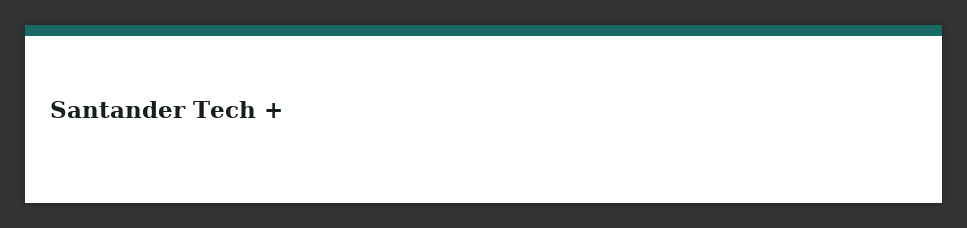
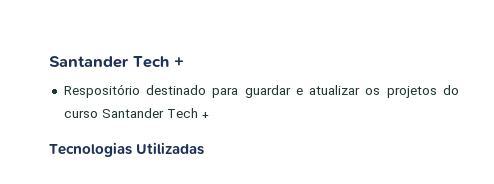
[50,101,283,118] Santander Tech + -> [49,56,184,68] [63,84,460,98] [63,108,209,118] [49,142,205,157] Santander Tech + // Respositório destinado para guardar e atualizar os projetos do curso Santander Tech + // Tecnologias Utilizadas

